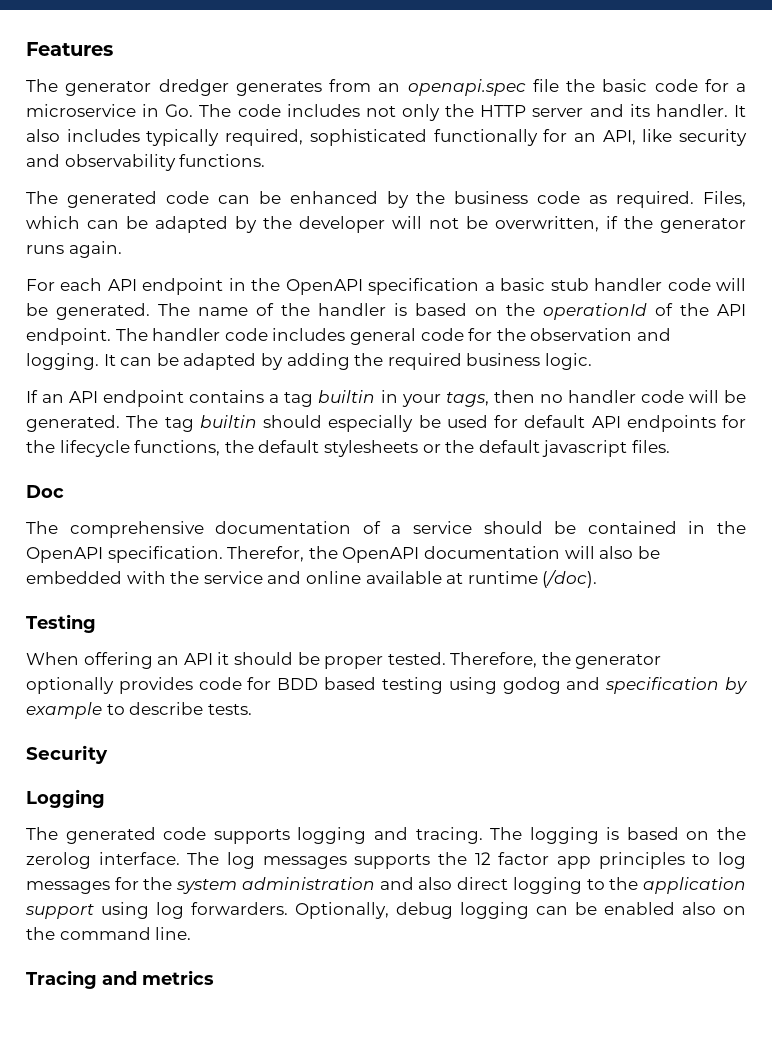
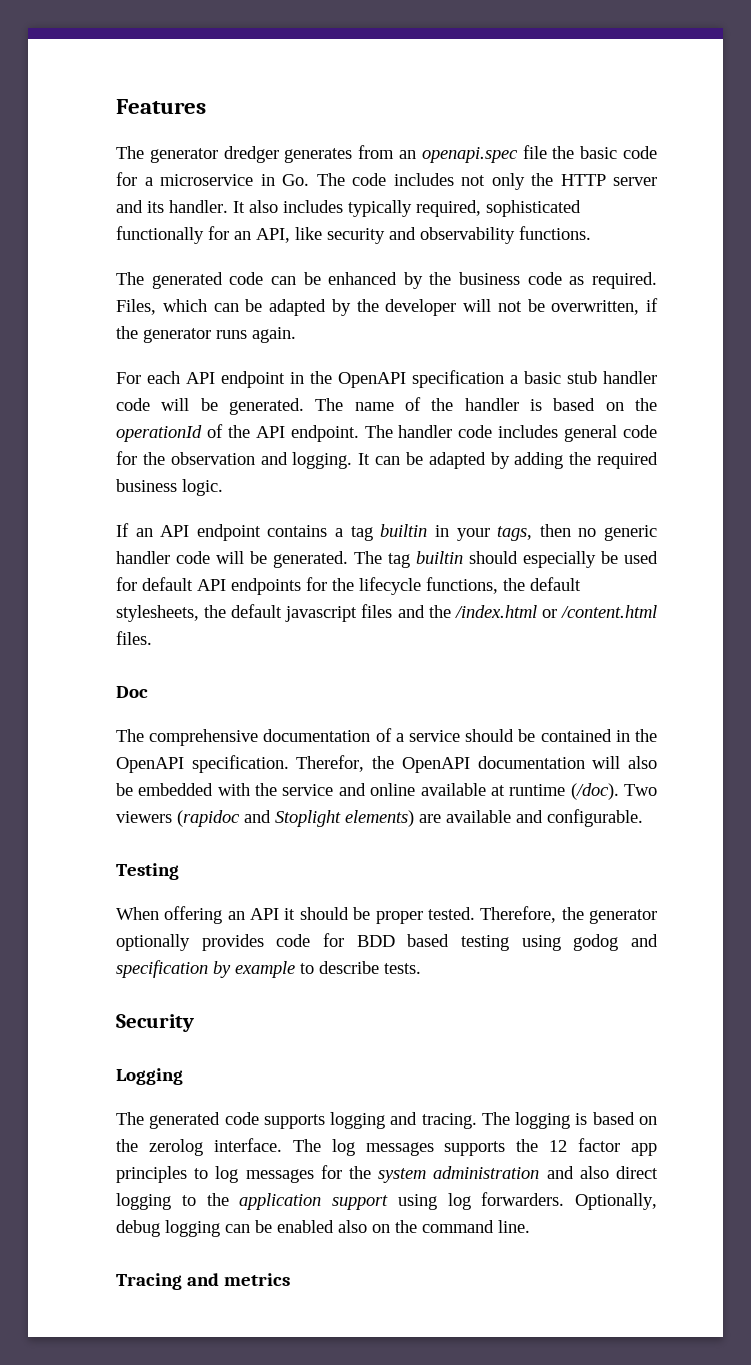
(563, 398) none -> [604,525,658,541] generic
[323,440,441,457] stylesheets or -> [116,605,199,622] stylesheets,
(628, 448) none -> [361,604,657,618] files and the /index.html or /content.html
(598, 579) none -> [624,784,658,796] [116,809,643,827] Two viewers (rapidoc and Stoplight elements) are available and configurable.

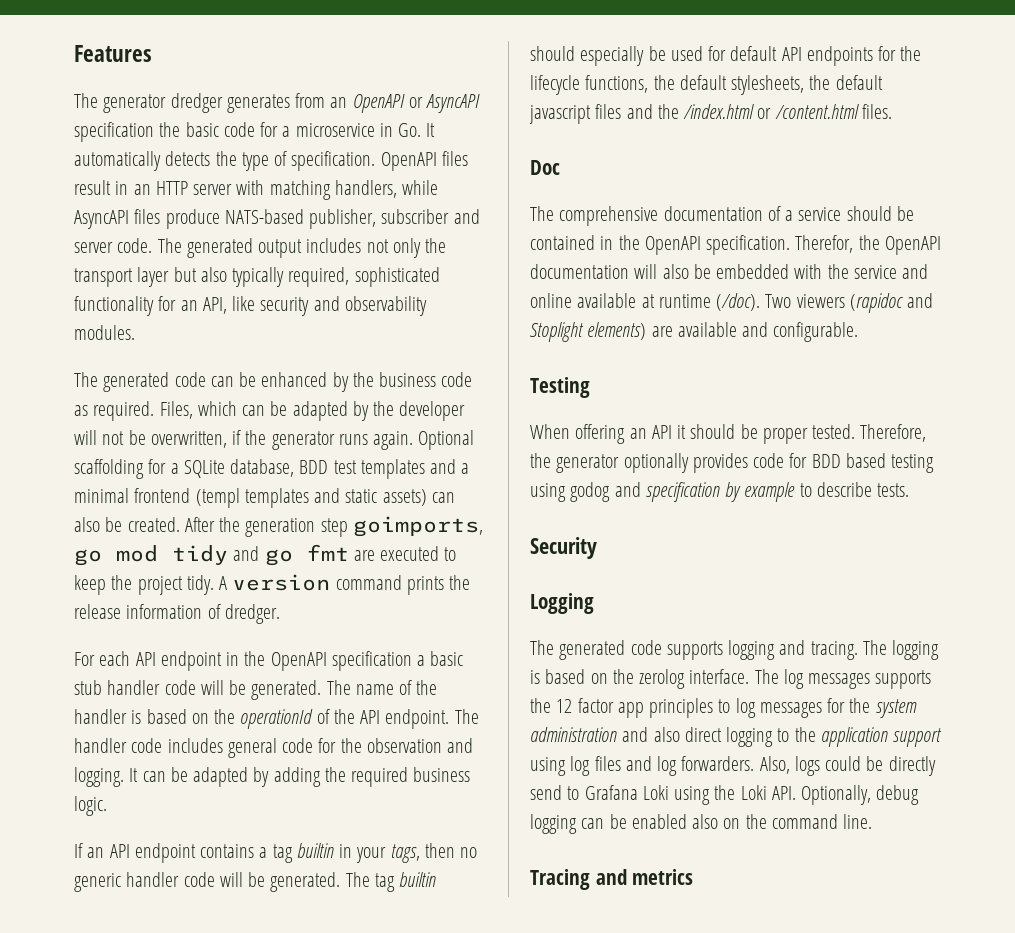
[421,145,547,163] openapi.spec file -> [352,94,481,113] [74,122,154,142] OpenAPI or AsyncAPI specification
[316,173,657,190] [116,200,343,213] The code includes not only the HTTP server and its handler. It also includes -> [426,123,436,137] [74,151,468,171] [74,180,439,200] [74,209,480,229] [74,238,447,258] [74,267,227,287] It automatically detects the type of specification. OpenAPI files result in an HTTP server with matching handlers, while AsyncAPI files produce NATS-based publisher, subscriber and server code. The generated output includes not only the transport layer but also
[116,226,204,244] functionally -> [74,296,154,316] functionality
[519,226,591,240] functions. -> [74,325,135,340] modules.
(296, 335) none -> [418,430,475,450] [74,459,470,479] [74,488,455,508] [74,516,483,537] [74,544,457,566] [74,574,471,595] [74,604,280,624] Optional scaffolding for a SQLite database, BDD test templates and a minimal frontend (templ templates and static assets) can also be created. After the generation step goimports, go mod tidy and go fmt are executed to keep the project tidy. A version command prints the release information of dredger.
[481,1192,565,1206] forwarders. -> [594,756,936,776] [530,785,796,805] files and log forwarders. Also, logs could be directly send to Grafana Loki using the Loki API.

